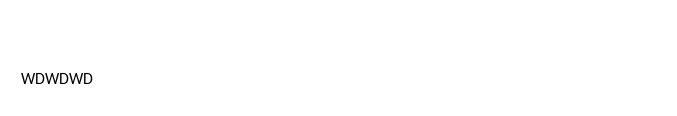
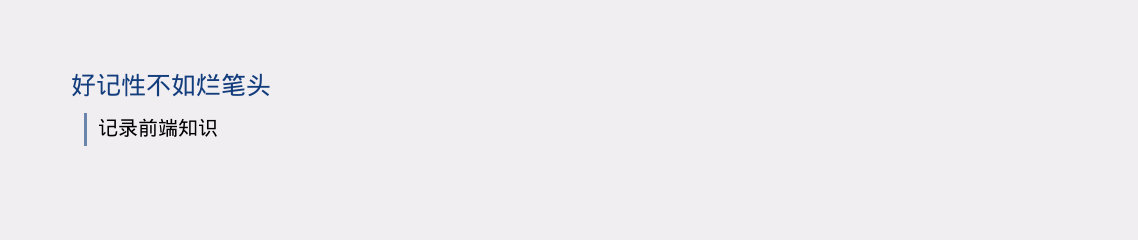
[21,73,93,84] WDWDWD -> [71,73,271,97] [98,118,219,137] 好记性不如烂笔头 // 记录前端知识

